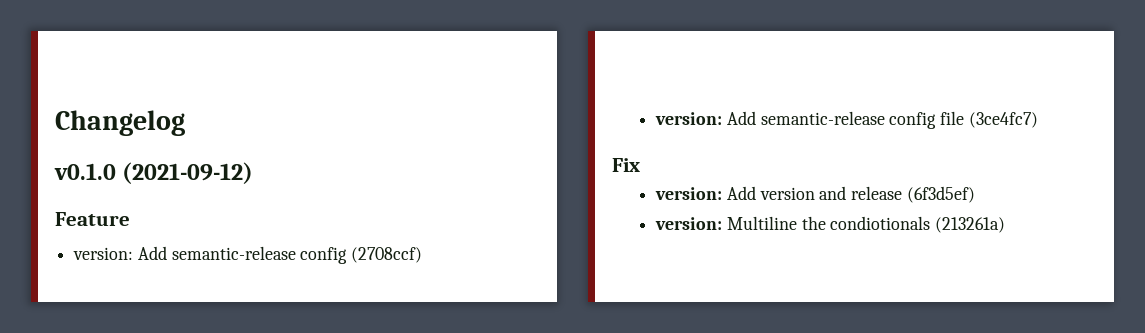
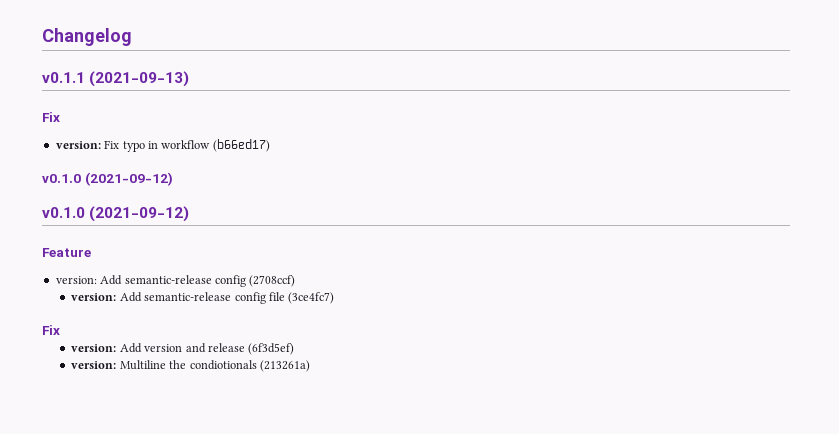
(185, 123) none -> [42,71,190,87] [42,112,60,122] [55,139,270,152] [42,172,173,186] // v0.1.1 (2021-09-13) // Fix // version: Fix typo in workflow (b66ed17) // v0.1.0 (2021-09-12)

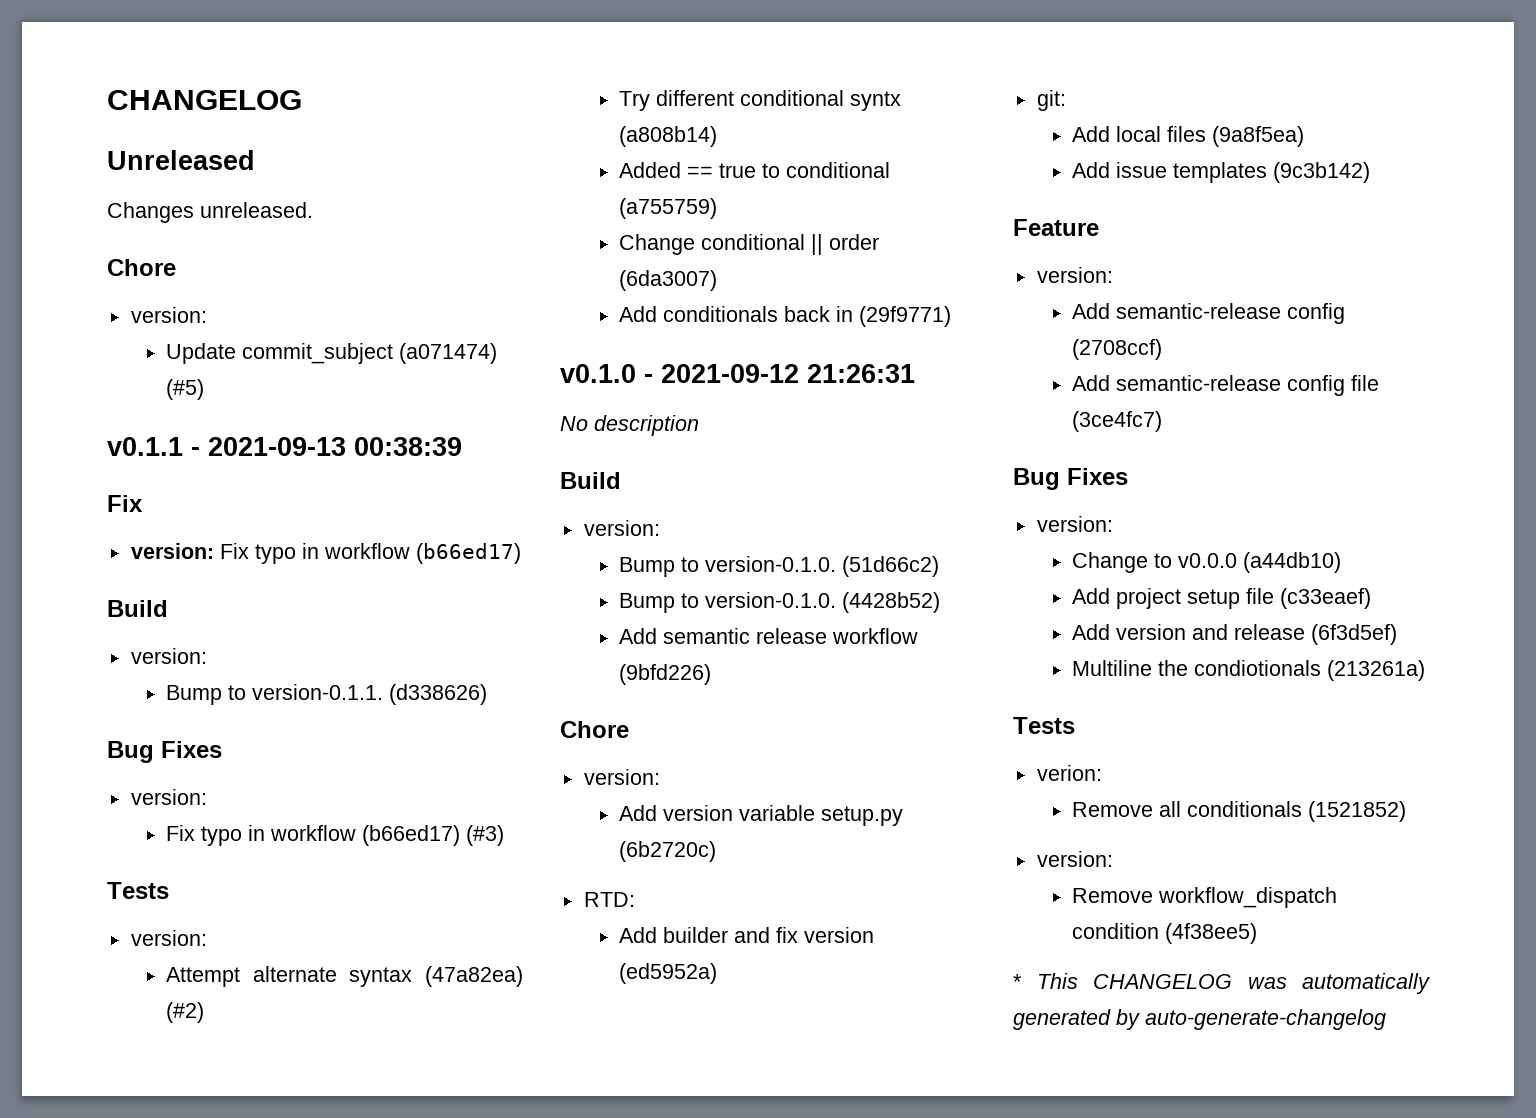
[42,28,132,46] [42,71,190,87] Changelog // v0.1.1 (2021-09-13) -> [107,90,302,110] [107,150,255,170] [107,202,313,223] [107,259,176,276] [130,307,207,323] [166,343,498,364] [166,379,205,400] [107,437,462,456] CHANGELOG // Unreleased // Changes unreleased. // Chore // version: // Update commit_subject (a071474) (#5) // v0.1.1 - 2021-09-13 00:38:39
[42,172,173,186] [42,206,190,222] v0.1.0 (2021-09-12) // v0.1.0 (2021-09-12) -> [107,600,168,617] [130,648,207,664] [166,684,488,705] [107,741,222,763] [130,789,207,805] [166,825,505,846] [107,882,169,899] [130,930,207,946] [166,966,523,987] [166,1002,205,1023] [619,90,902,111] [619,126,718,147] [619,162,891,178] [619,198,718,219] [619,234,880,255] [619,270,718,291] [619,306,952,327] [560,364,915,383] [560,415,699,436] [560,472,621,489] [583,520,660,536] [619,556,940,577] [619,592,941,613] [619,628,919,644] [619,664,712,685] [560,721,629,738] [583,769,660,785] [619,805,904,826] [619,841,717,862] [583,892,635,907] [619,927,875,943] [619,963,718,984] [1036,90,1066,111] [1072,126,1305,147] [1072,162,1371,183] Build // version: // Bump to version-0.1.1. (d338626) // Bug Fixes // version: // Fix typo in workflow (b66ed17) (#3) // Tests // version: // Attempt alternate syntax (47a82ea) (#2) // Try different conditional syntx (a808b14) // Added == true to conditional (a755759) // Change conditional || order (6da3007) // Add conditionals back in (29f9771) // v0.1.0 - 2021-09-12 21:26:31 // No description // Build // version: // Bump to version-0.1.0. (51d66c2) // Bump to version-0.1.0. (4428b52) // Add semantic release workflow (9bfd226) // Chore // version: // Add version variable setup.py (6b2720c) // RTD: // Add builder and fix version (ed5952a) // git: // Add local files (9a8f5ea) // Add issue templates (9c3b142)
(97, 280) none -> (1113, 275) //
[71,293,117,301] version: -> (1163, 349) none
[42,325,60,335] [71,344,117,352] Fix // version: -> [1013,468,1128,490] [1036,516,1113,532] [1072,552,1342,573] [1072,588,1372,609] Bug Fixes // version: // Change to v0.0.0 (a44db10) // Add project setup file (c33eaef) //
[71,361,117,369] version: -> (1398, 634) none
(310, 366) none -> [1013,717,1075,734] [1036,765,1102,781] [1072,801,1407,822] [1036,851,1113,867] [1072,887,1338,908] [1072,923,1258,944] [1013,973,1430,994] [1013,1009,1386,1030] // Tests // verion: // Remove all conditionals (1521852) // version: // Remove workflow_dispatch condition (4f38ee5) // * This CHANGELOG was automatically generated by auto-generate-changelog

